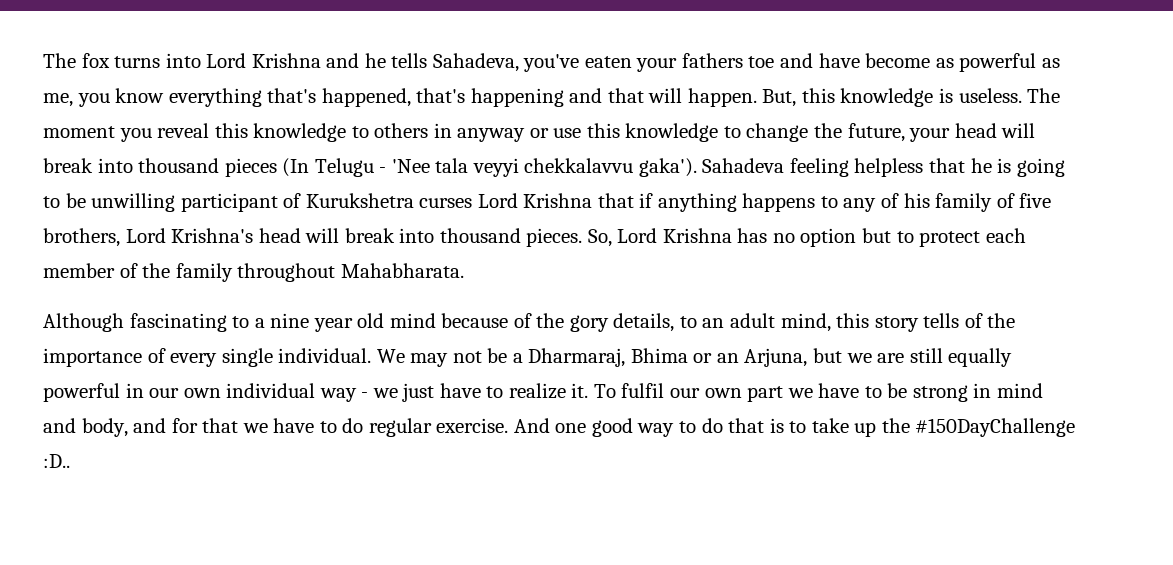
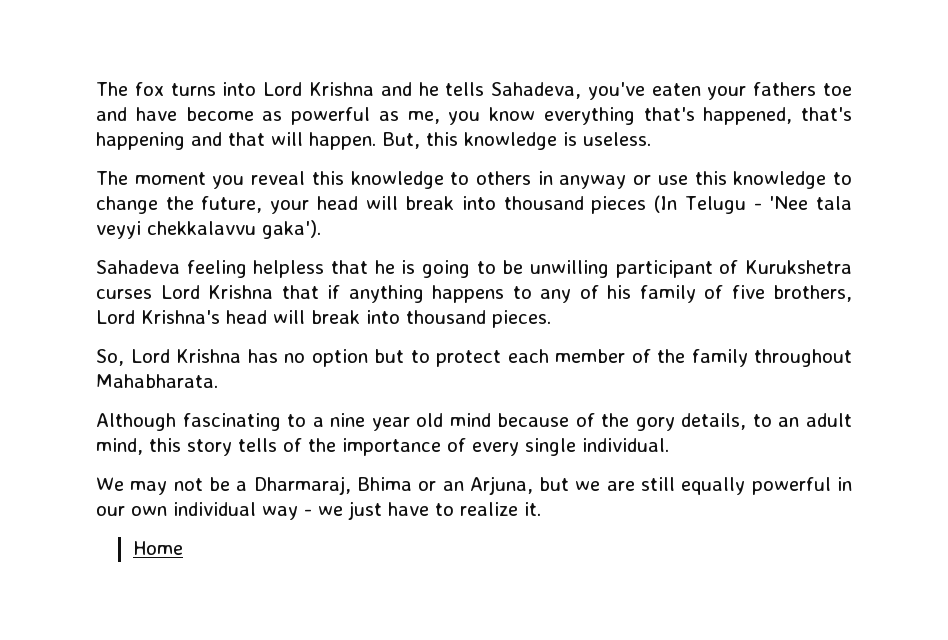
(1022, 95) none -> (651, 139) //
(697, 167) none -> (321, 229) //
(583, 237) none -> (551, 319) //
(372, 355) none -> (669, 445) //
[593,383,1043,402] [43,418,1076,437] [43,454,70,468] To fulfil our own part we have to be strong in mind and body, and for that we have to do regular exercise. And one good way to do that is to take up the #150DayChallenge :D.. -> [132,541,183,555] // Home

